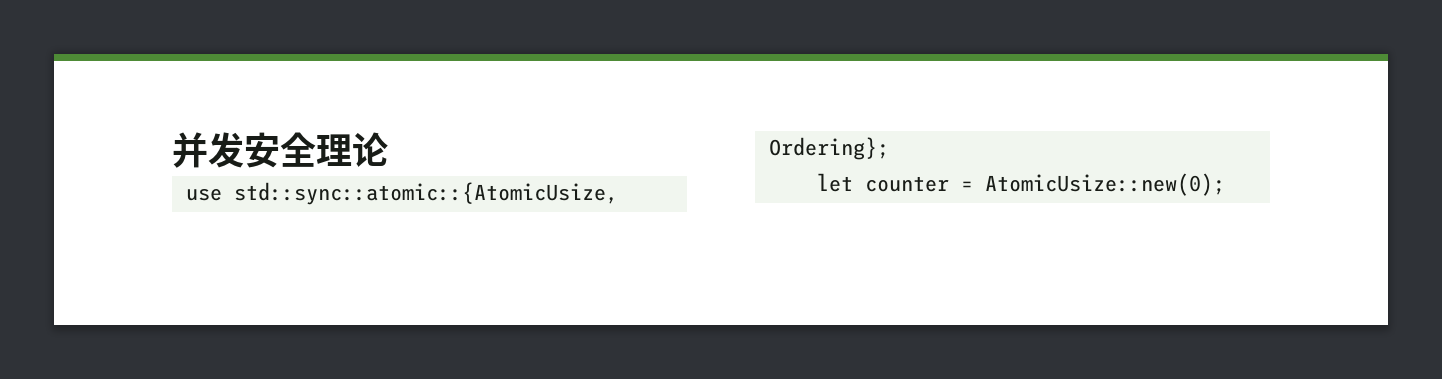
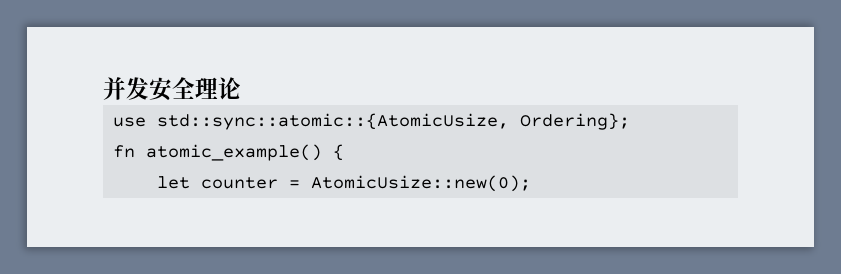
(889, 148) none -> [112,144,344,161] // fn atomic_example() {

